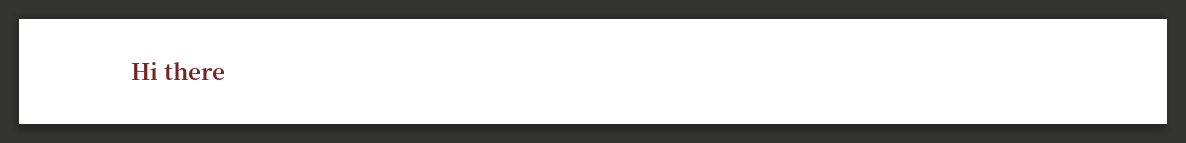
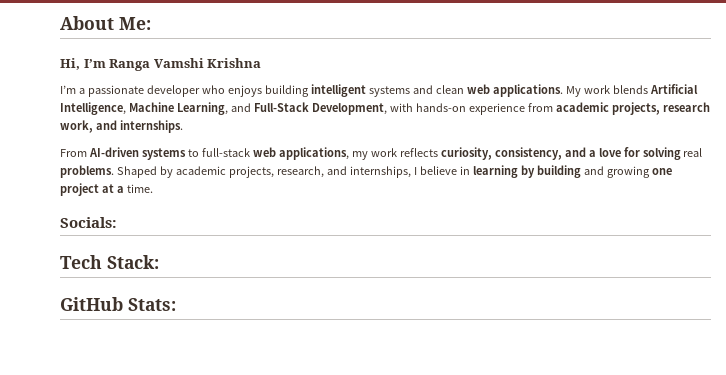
[131,62,226,80] Hi there -> [60,16,151,30] [60,58,262,71] [60,84,698,97] [60,102,710,115] [60,120,183,133] [60,147,703,160] [60,165,672,178] [60,183,153,196] [60,217,117,228] [60,255,159,269] [60,297,176,311] About Me: // Hi, I’m Ranga Vamshi Krishna // I’m a passionate developer who enjoys building intelligent systems and clean web applications. My work blends Artificial Intelligence, Machine Learning, and Full-Stack Development, with hands-on experience from academic projects, research work, and internships. // From AI-driven systems to full-stack web applications, my work reflects curiosity, consistency, and a love for solving real problems. Shaped by academic projects, research, and internships, I believe in learning by building and growing one project at a time. // Socials: // Tech Stack: // GitHub Stats:

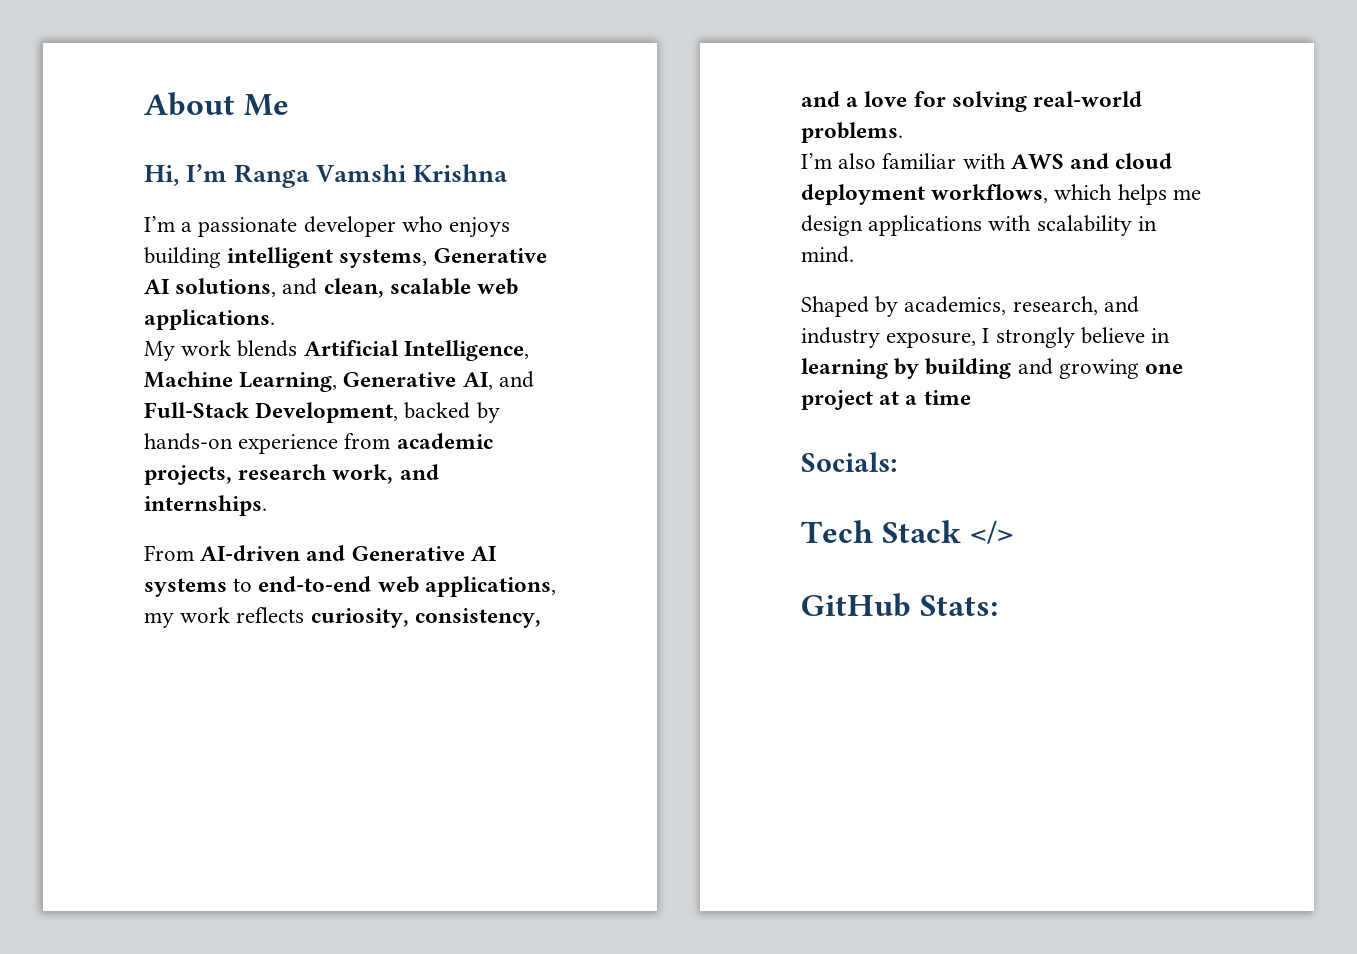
[119,17,151,30] Me: -> [243,94,289,116] Me
[368,85,464,97] systems and clean -> [339,248,547,268] [144,278,471,298] systems, Generative AI solutions, and clean, scalable
(563, 90) none -> (275, 319) //
(228, 108) none -> [343,372,493,390] Generative AI,
[389,103,413,112] with -> [404,402,500,423] backed by
(139, 152) none -> [306,545,496,561] and Generative AI
[201,148,250,157] full-stack -> [258,576,372,592] end-to-end
[683,148,703,157] real -> [1033,91,1143,107] real-world
[116,166,417,178] Shaped by academic projects, research, and internships, I -> [801,153,1173,169] [801,184,1201,205] [801,215,1157,236] [801,246,854,263] [801,296,1139,317] [801,327,1075,348] // I’m also familiar with AWS and cloud deployment workflows, which helps me design applications with scalability in mind. // Shaped by academics, research, and industry exposure, I strongly
[126,184,153,193] time. -> [923,390,971,405] time
[107,255,159,269] Stack: -> [881,520,1014,544] Stack </>

